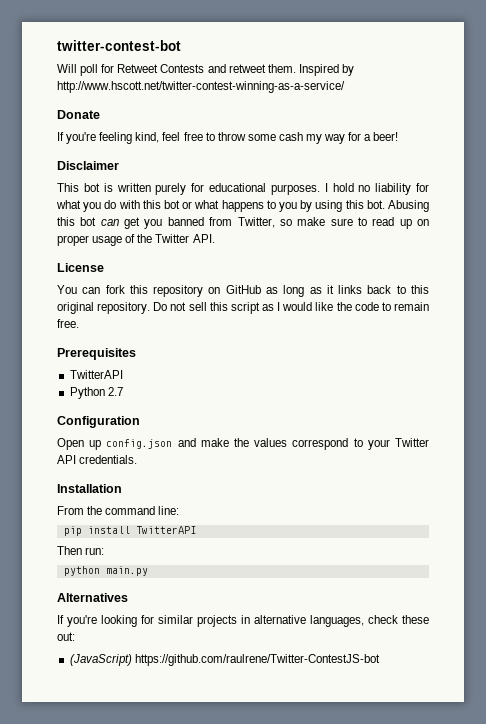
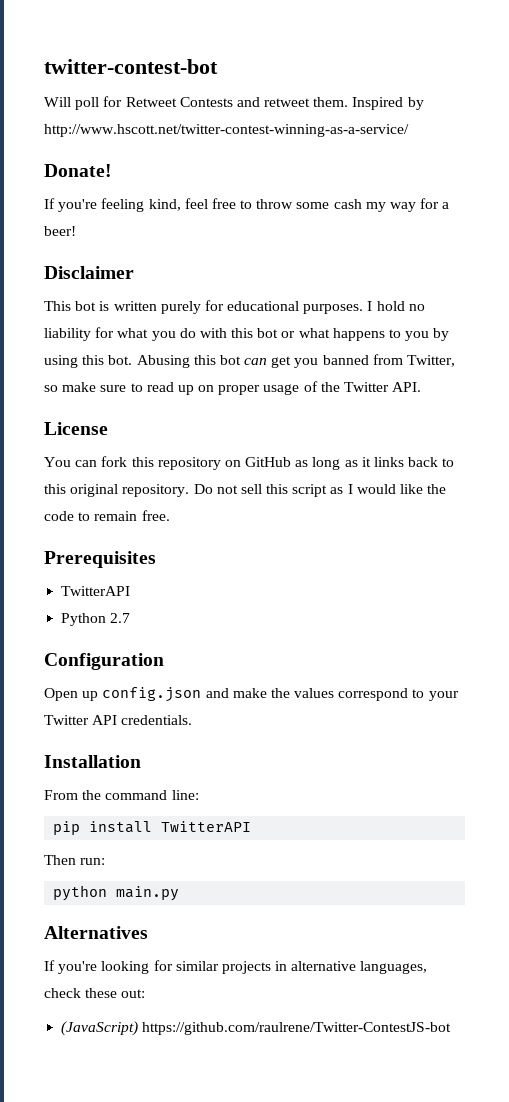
[57,110,100,119] Donate -> [44,164,112,177] Donate!

